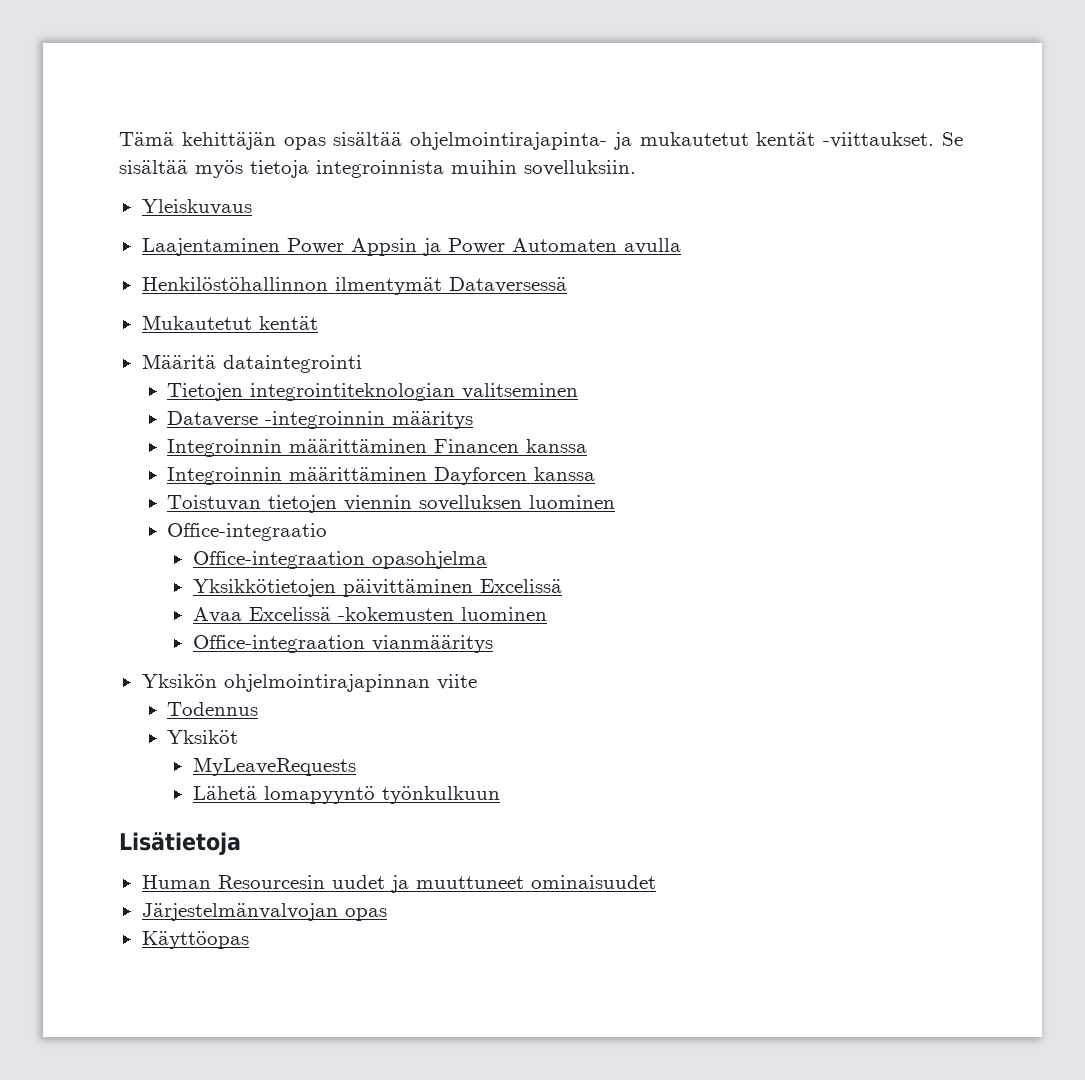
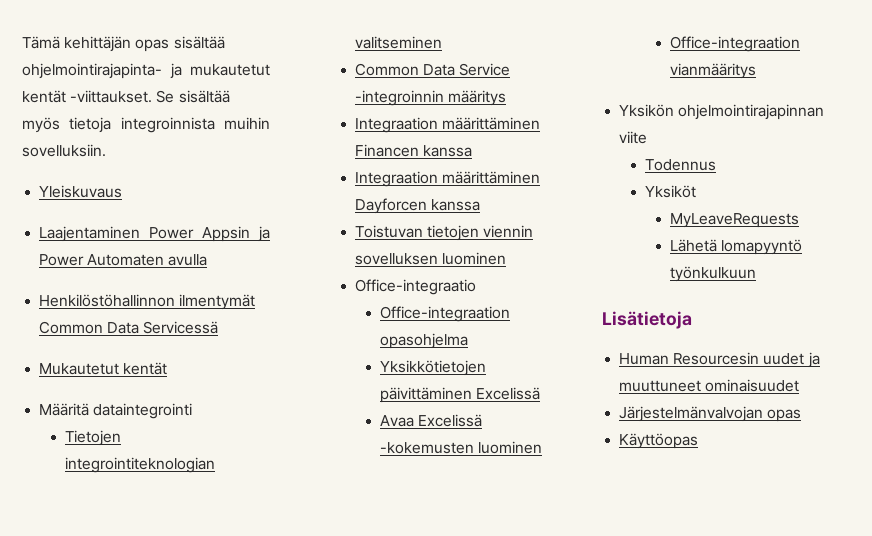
[448,277,567,293] Dataversessä -> [39,321,219,334] Common Data Servicessä
[167,411,259,427] Dataverse -> [354,63,510,76] Common Data Service
[167,439,283,457] Integroinnin -> [354,117,438,133] Integraation
[167,467,283,485] Integroinnin -> [354,171,438,187] Integraation

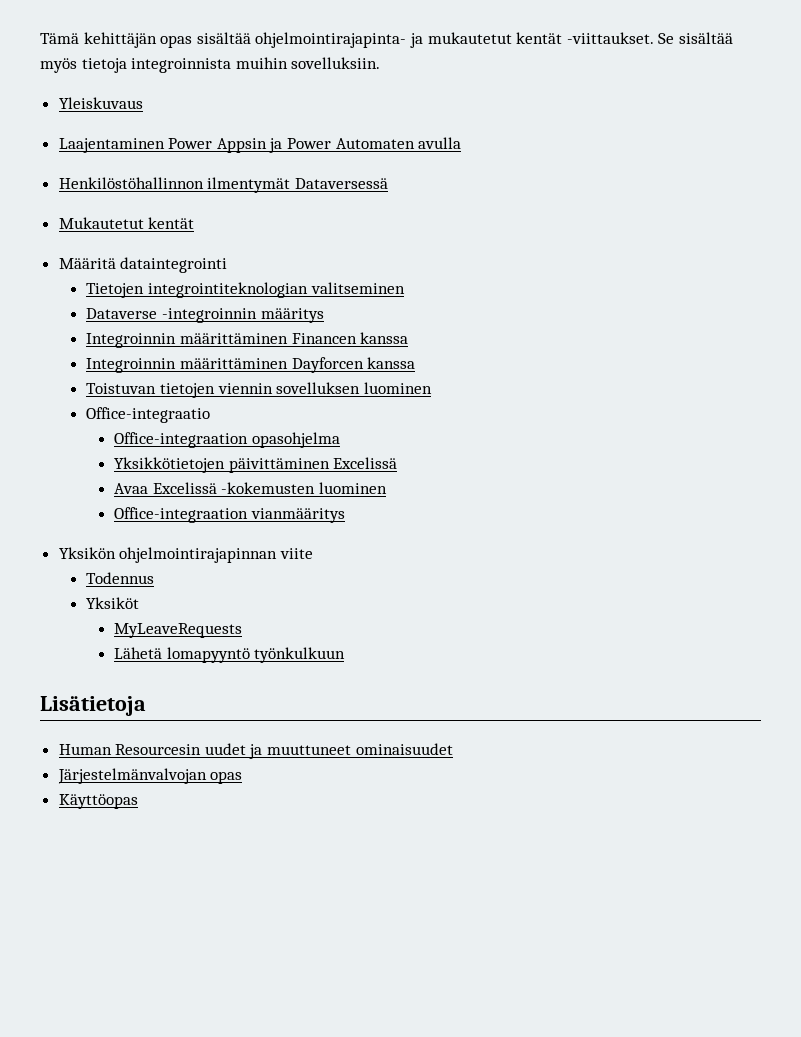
[39,321,219,334] Common Data Servicessä -> [294,178,388,189] Dataversessä
[354,63,510,76] Common Data Service -> [86,308,158,319] Dataverse
[354,117,438,133] Integraation -> [86,333,177,348] Integroinnin
[354,171,438,187] Integraation -> [86,358,177,373] Integroinnin

